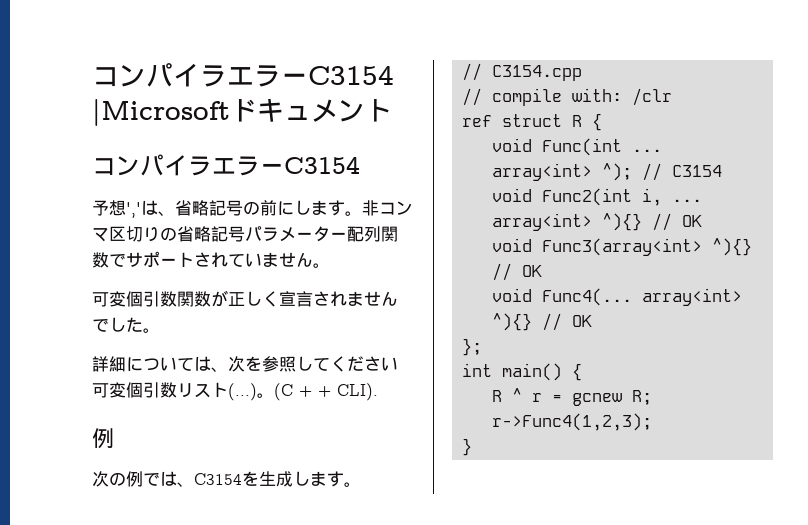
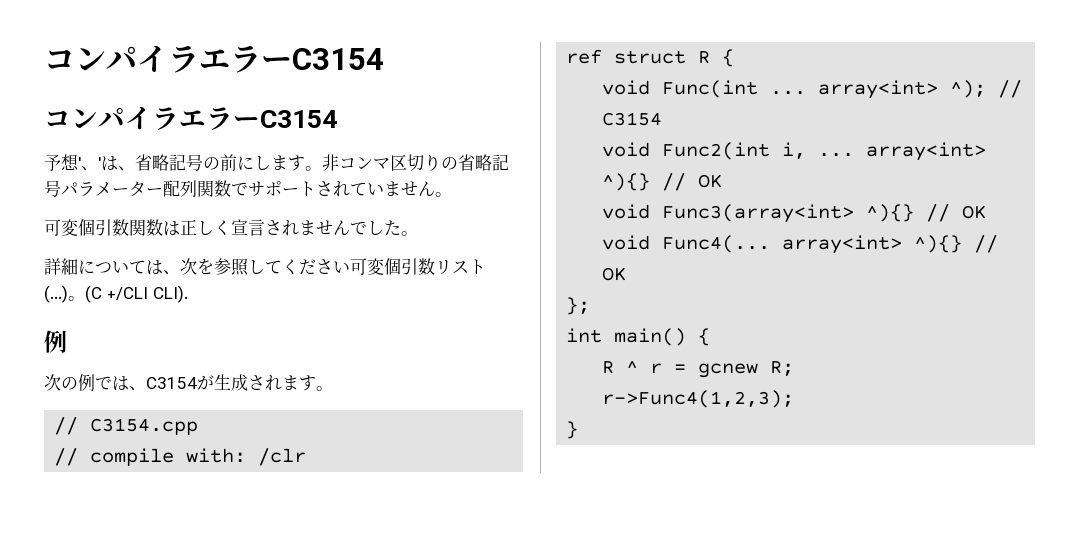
[92,63,394,87] [92,98,392,126] コンパイラエラーC3154 |Microsoftドキュメント -> [44,45,384,73] コンパイラエラーC3154
[126,202,141,218] ',' -> [78,157,101,171] '、'
[211,290,228,307] が -> [163,221,180,236] は
[299,386,331,397] + + -> [107,287,148,300] +/CLI
[242,471,310,487] を生成し -> [197,374,282,391] が生成され

